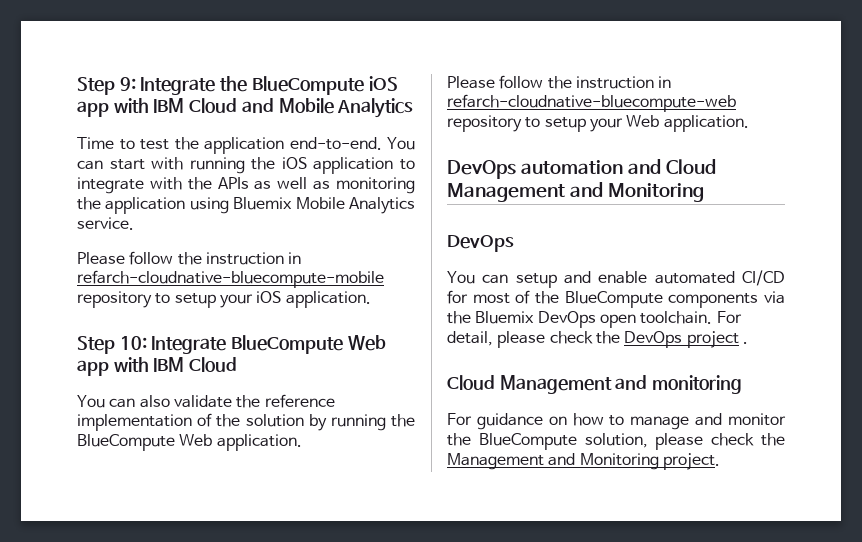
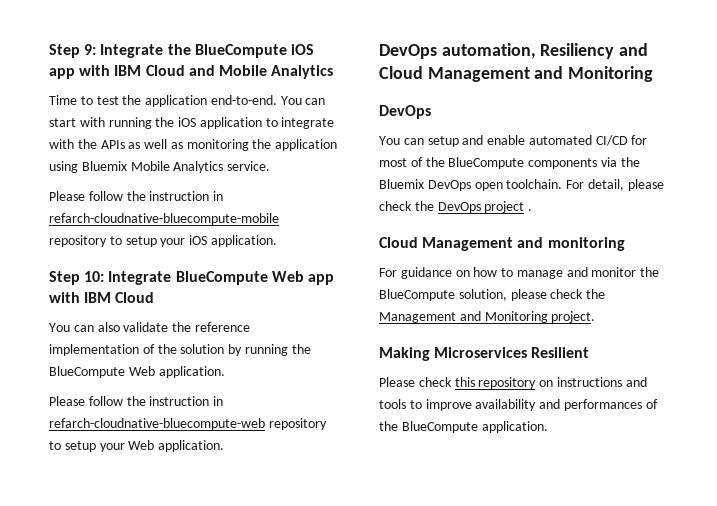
[520,160,623,174] automation -> [441,43,615,59] automation, Resiliency
(720, 461) none -> [379,347,590,361] [379,377,647,389] [379,399,658,411] [379,421,548,433] // Making Microservices Resilient // Please check this repository on instructions and tools to improve availability and performances of the BlueCompute application.

